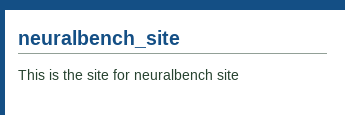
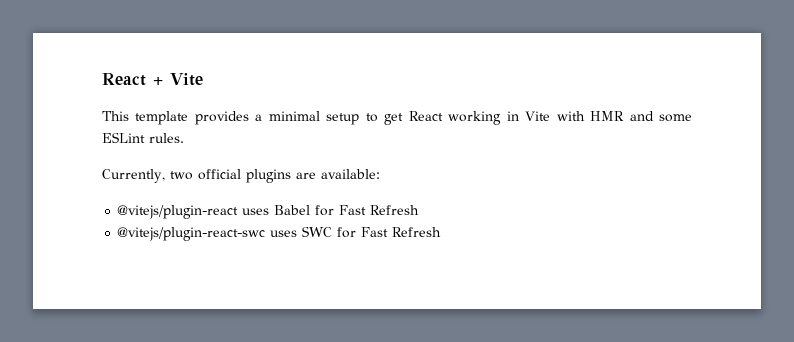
[18,30,180,48] [18,69,239,80] neuralbench_site // This is the site for neuralbench site -> [102,73,203,86] [102,111,692,125] [102,132,184,143] [102,169,380,183] [117,205,420,219] [117,226,442,241] React + Vite // This template provides a minimal setup to get React working in Vite with HMR and some ESLint rules. // Currently, two official plugins are available: // @vitejs/plugin-react uses Babel for Fast Refresh // @vitejs/plugin-react-swc uses SWC for Fast Refresh

